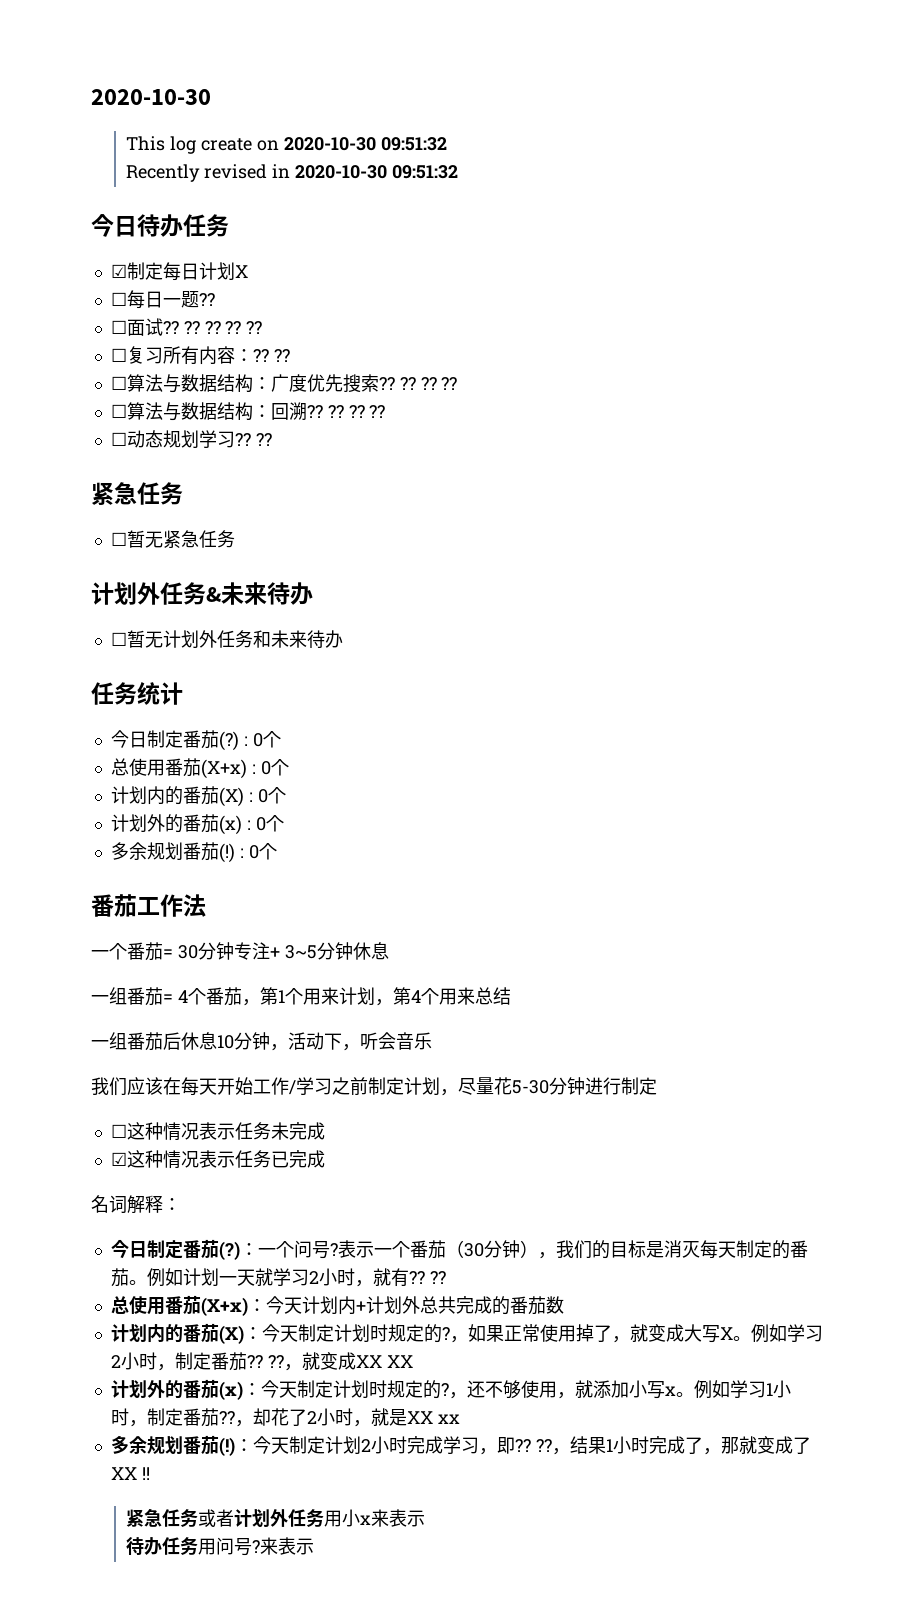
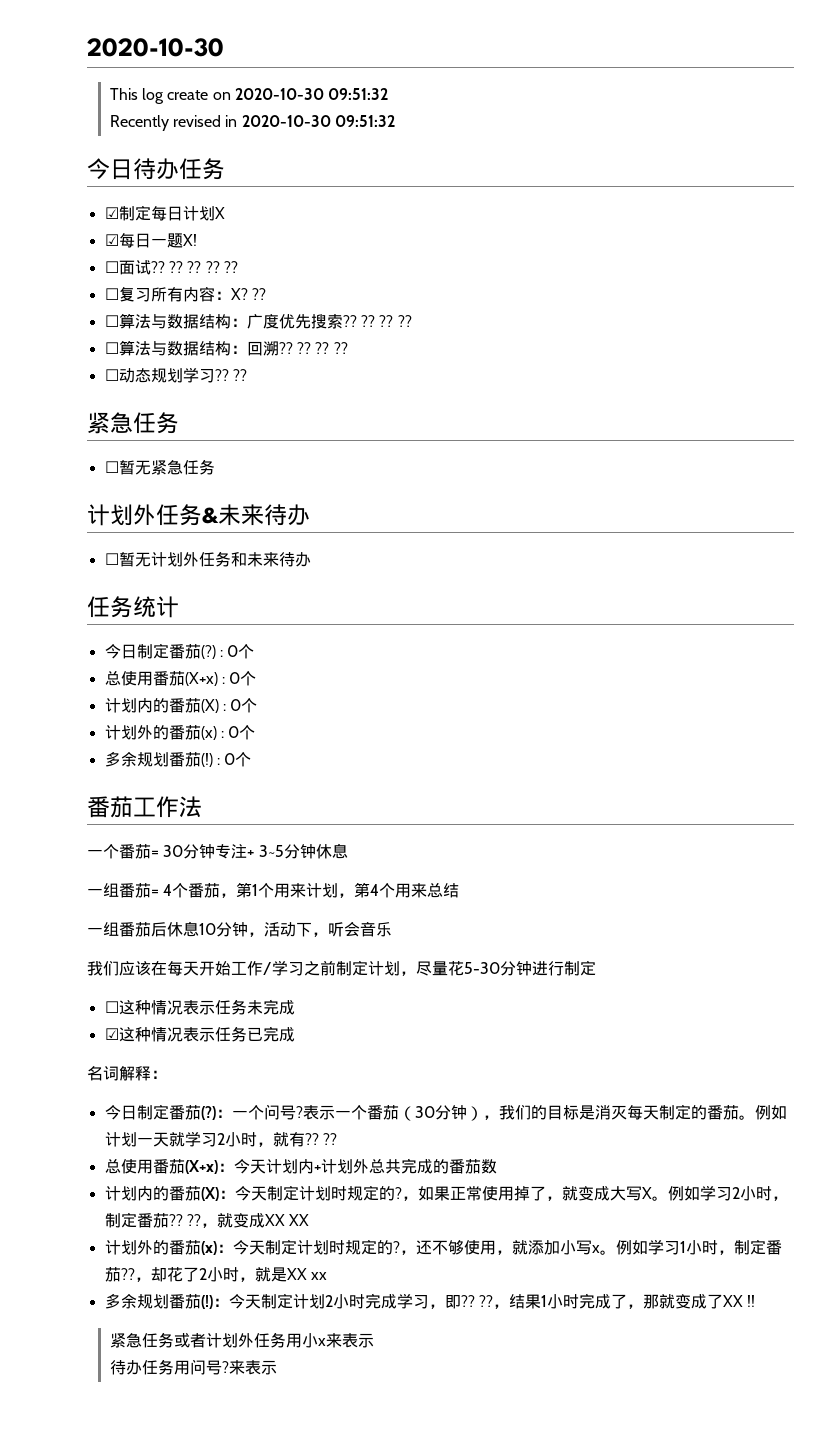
[110,292,127,306] ☐ -> [104,234,119,246] ☑
[198,293,215,306] ?? -> [182,234,197,246] X!
[252,349,269,362] ?? -> [230,288,248,300] X?

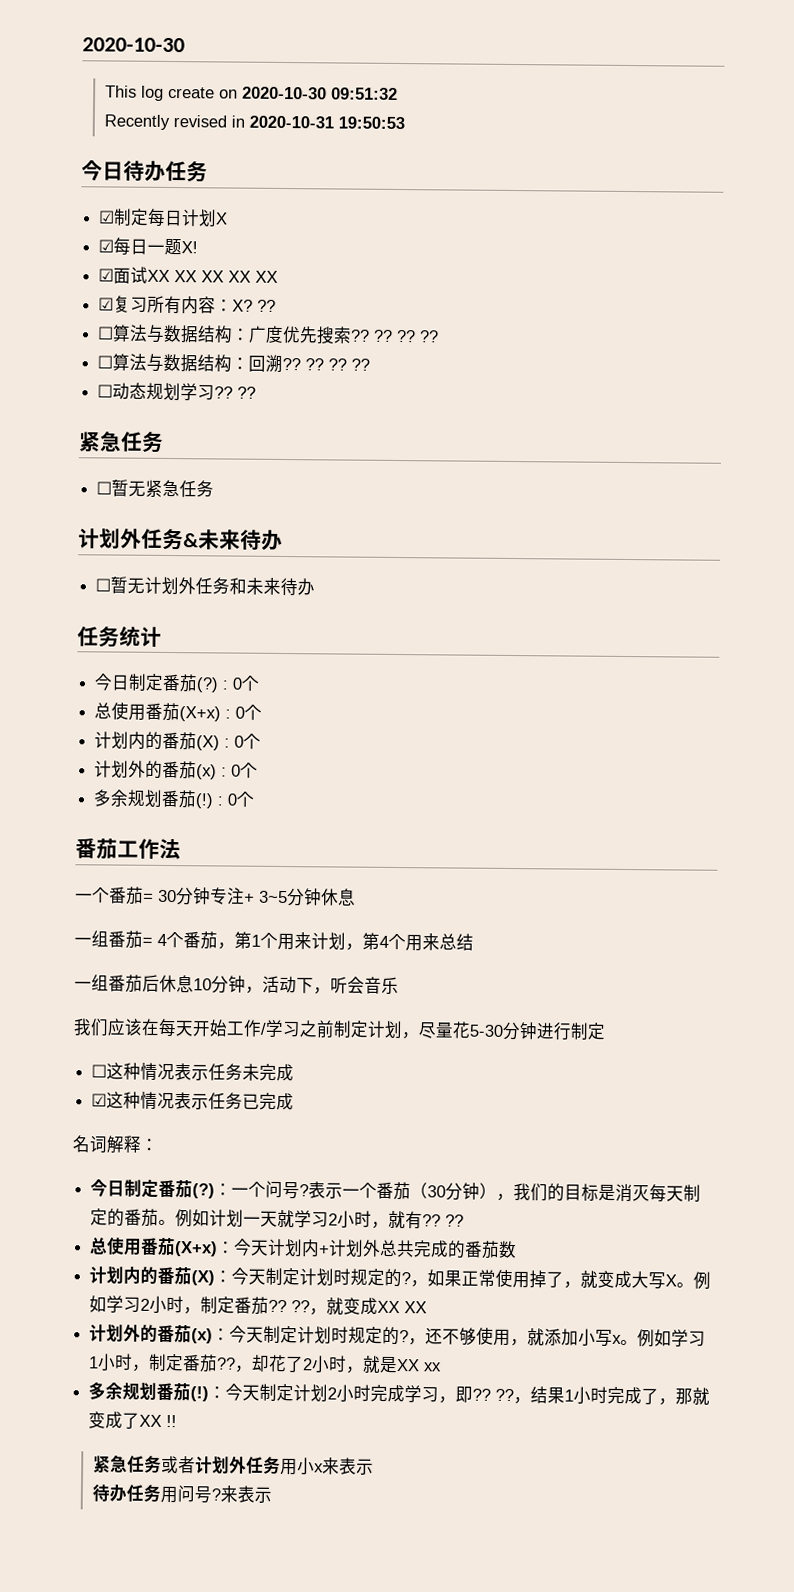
[241,115,395,127] 2020-10-30 09:51:32 -> [248,115,405,130] 2020-10-31 19:50:53
[104,260,238,275] [104,288,119,300] ☐面试?? ?? ?? ?? ?? // ☐ -> [98,266,279,284] [98,297,115,311] ☑面试XX XX XX XX XX // ☑

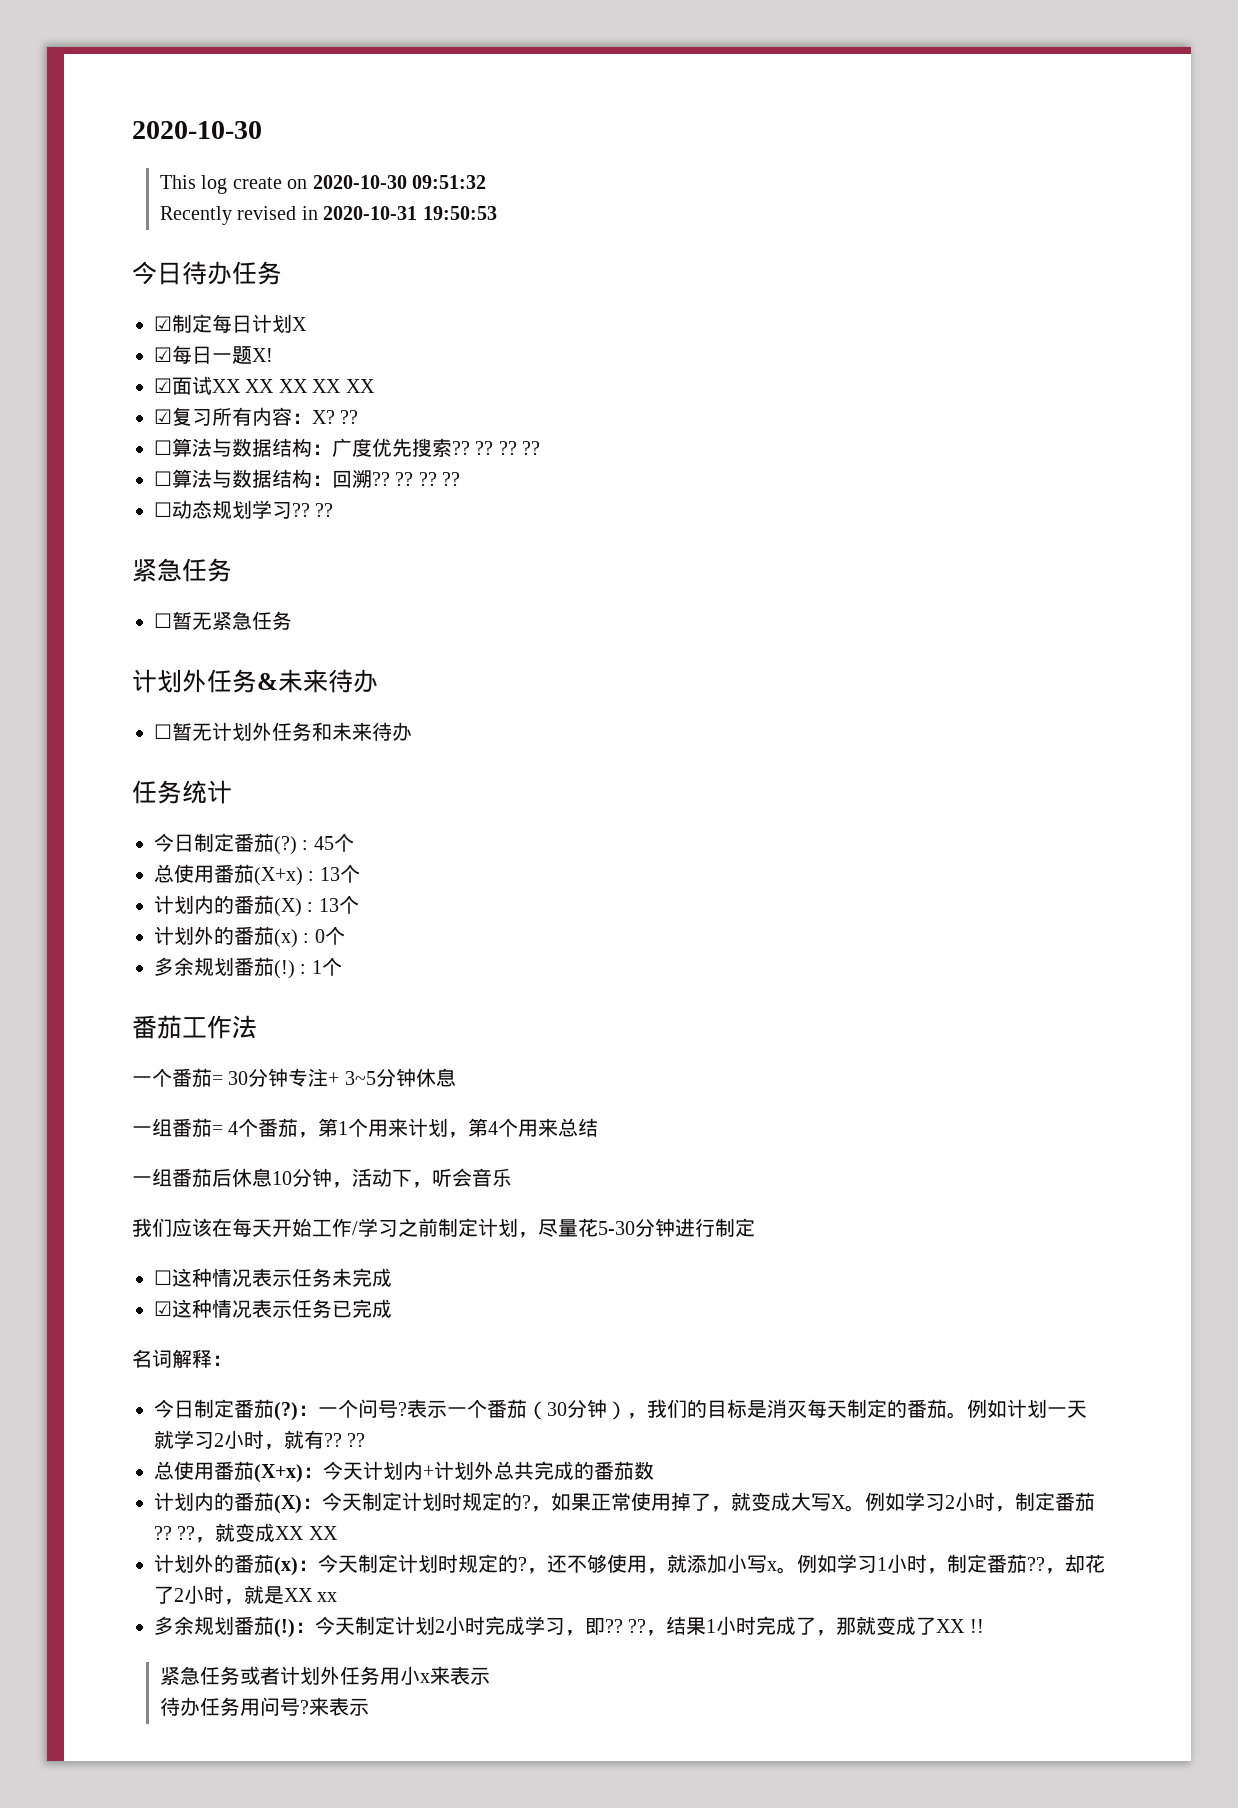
[232,677,244,690] 0 -> [313,836,334,850] 45
[235,706,246,719] 0 -> [319,867,340,881] 13
[234,735,245,748] 0 -> [318,898,339,912] 13
[227,793,239,806] 0 -> [311,960,322,974] 1

